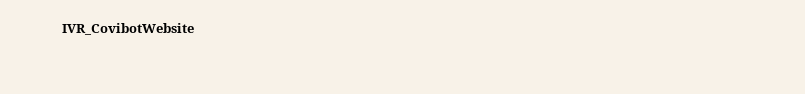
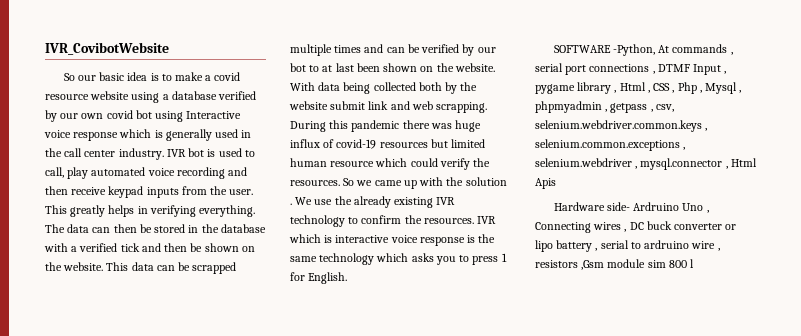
(194, 29) none -> [63,72,241,81] [45,91,257,103] [45,110,242,122] [44,129,252,141] [45,148,255,160] [45,167,248,179] [45,186,254,198] [45,205,256,217] [45,224,266,233] [44,243,255,252] [45,262,237,274] [290,44,496,56] [290,63,495,72] [290,82,478,94] [289,101,488,113] [290,120,482,132] [290,139,486,149] [290,158,491,170] [290,177,507,189] [290,196,456,208] [290,215,497,227] [289,234,496,246] [290,253,507,265] [290,272,348,284] [553,44,733,56] [535,63,727,75] [535,82,742,94] [535,101,674,113] [535,120,708,132] [535,139,686,151] [535,158,757,170] [535,178,556,189] [553,202,709,213] [535,221,737,233] [535,240,720,252] [535,259,695,270] // So our basic idea is to make a covid resource website using a database verified by our own covid bot using Interactive voice response which is generally used in the call center industry. IVR bot is used to call, play automated voice recording and then receive keypad inputs from the user. This greatly helps in verifying everything. The data can then be stored in the database with a verified tick and then be shown on the website. This data can be scrapped multiple times and can be verified by our bot to at last been shown on the website. With data being collected both by the website submit link and web scrapping. During this pandemic there was huge influx of covid-19 resources but limited human resource which could verify the resources. So we came up with the solution . We use the already existing IVR technology to confirm the resources. IVR which is interactive voice response is the same technology which asks you to press 1 for English. // SOFTWARE -Python, At commands , serial port connections , DTMF Input , pygame library , Html , CSS , Php , Mysql , phpmyadmin , getpass , csv, selenium.webdriver.common.keys , selenium.common.exceptions , selenium.webdriver , mysql.connector , Html Apis // Hardware side- Ardruino Uno , Connecting wires , DC buck converter or lipo battery , serial to ardruino wire , resistors ,Gsm module sim 800 l

